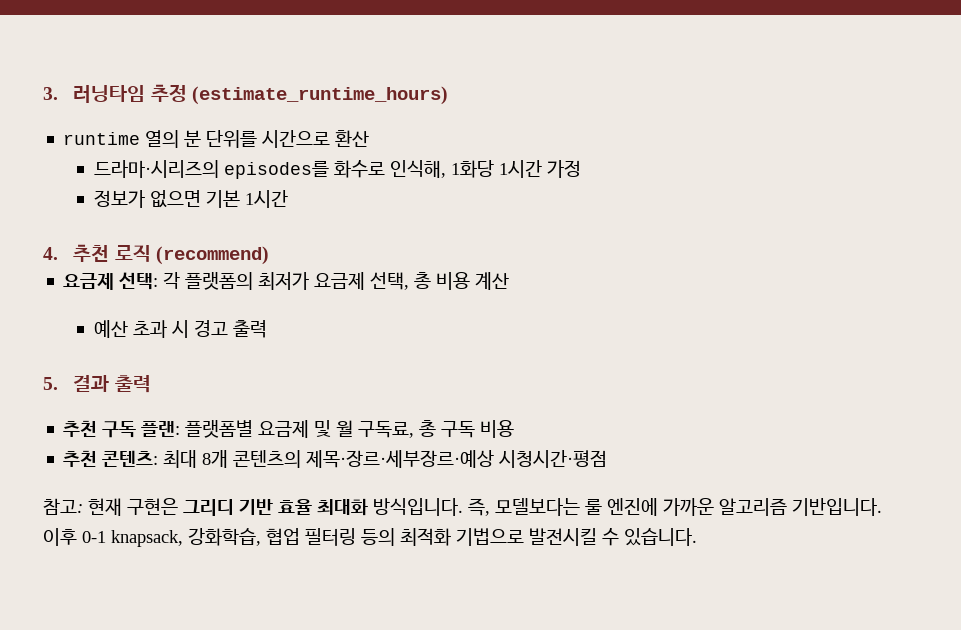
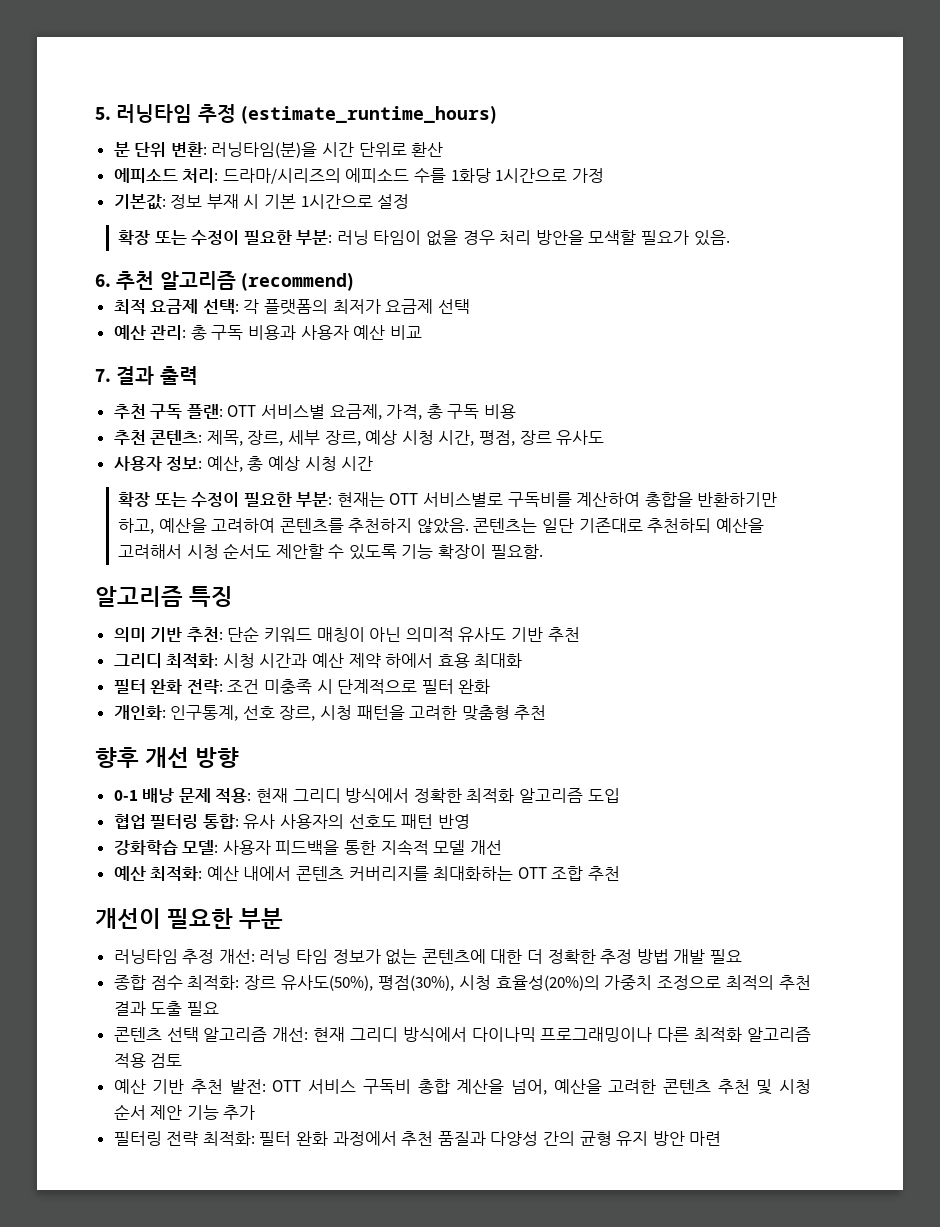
[43,87,58,100] 3. -> [95,107,111,120] 5.
[63,130,370,148] [93,160,581,179] [93,190,288,208] [43,244,151,262] runtime 열의 분 단위를 시간으로 환산 // 드라마·시리즈의 episodes를 화수로 인식해, 1화당 1시간 가정 // 정보가 없으면 기본 1시간 // 4. 추천 로직 -> [113,142,444,158] [113,168,604,184] [113,194,410,210] [117,230,730,246] [95,271,236,290] 분 단위 변환: 러닝타임(분)을 시간 단위로 환산 // 에피소드 처리: 드라마/시리즈의 에피소드 수를 1화당 1시간으로 가정 // 기본값: 정보 부재 시 기본 1시간으로 설정 // 확장 또는 수정이 필요한 부분: 러닝 타임이 없을 경우 처리 방안을 모색할 필요가 있음. // 6. 추천 알고리즘
(269, 255) none -> [113,299,146,314] 최적
[370,272,510,290] [93,320,267,338] [43,377,58,390] 선택, 총 비용 계산 // 예산 초과 시 경고 출력 // 5. -> [437,299,470,314] [113,325,422,340] [95,369,111,382] 선택 // 예산 관리: 총 구독 비용과 사용자 예산 비교 // 7.
[185,420,415,438] 플랫폼별 요금제 및 월 구독료, -> [227,404,423,420] OTT 서비스별 요금제, 가격,
[163,450,608,468] [43,498,882,516] [43,528,697,547] 최대 8개 콘텐츠의 제목·장르·세부장르·예상 시청시간·평점 // 참고: 현재 구현은 그리디 기반 효율 최대화 방식입니다. 즉, 모델보다는 룰 엔진에 가까운 알고리즘 기반입니다. 이후 0-1 knapsack, 강화학습, 협업 필터링 등의 최적화 기법으로 발전시킬 수 있습니다. -> [206,430,605,446] [113,456,374,472] [117,492,778,507] [117,518,764,534] [117,543,543,560] [95,586,234,607] [113,626,580,642] [113,653,523,668] [113,679,491,694] [113,705,547,721] [95,747,240,768] [113,788,620,803] [113,814,470,829] [113,839,502,855] [113,866,621,881] [95,908,284,929] [113,949,742,965] [113,975,811,991] [113,1001,219,1016] [113,1027,811,1042] [113,1053,183,1068] [113,1079,811,1095] [113,1104,256,1120] [113,1131,722,1146] 제목, 장르, 세부 장르, 예상 시청 시간, 평점, 장르 유사도 // 사용자 정보: 예산, 총 예상 시청 시간 // 확장 또는 수정이 필요한 부분: 현재는 OTT 서비스별로 구독비를 계산하여 총합을 반환하기만 하고, 예산을 고려하여 콘텐츠를 추천하지 않았음. 콘텐츠는 일단 기존대로 추천하되 예산을 고려해서 시청 순서도 제안할 수 있도록 기능 확장이 필요함. // 알고리즘 특징 // 의미 기반 추천: 단순 키워드 매칭이 아닌 의미적 유사도 기반 추천 // 그리디 최적화: 시청 시간과 예산 제약 하에서 효용 최대화 // 필터 완화 전략: 조건 미충족 시 단계적으로 필터 완화 // 개인화: 인구통계, 선호 장르, 시청 패턴을 고려한 맞춤형 추천 // 향후 개선 방향 // 0-1 배낭 문제 적용: 현재 그리디 방식에서 정확한 최적화 알고리즘 도입 // 협업 필터링 통합: 유사 사용자의 선호도 패턴 반영 // 강화학습 모델: 사용자 피드백을 통한 지속적 모델 개선 // 예산 최적화: 예산 내에서 콘텐츠 커버리지를 최대화하는 OTT 조합 추천 // 개선이 필요한 부분 // 러닝타임 추정 개선: 러닝 타임 정보가 없는 콘텐츠에 대한 더 정확한 추정 방법 개발 필요 // 종합 점수 최적화: 장르 유사도(50%), 평점(30%), 시청 효율성(20%)의 가중치 조정으로 최적의 추천 결과 도출 필요 // 콘텐츠 선택 알고리즘 개선: 현재 그리디 방식에서 다이나믹 프로그래밍이나 다른 최적화 알고리즘 적용 검토 // 예산 기반 추천 발전: OTT 서비스 구독비 총합 계산을 넘어, 예산을 고려한 콘텐츠 추천 및 시청 순서 제안 기능 추가 // 필터링 전략 최적화: 필터 완화 과정에서 추천 품질과 다양성 간의 균형 유지 방안 마련

